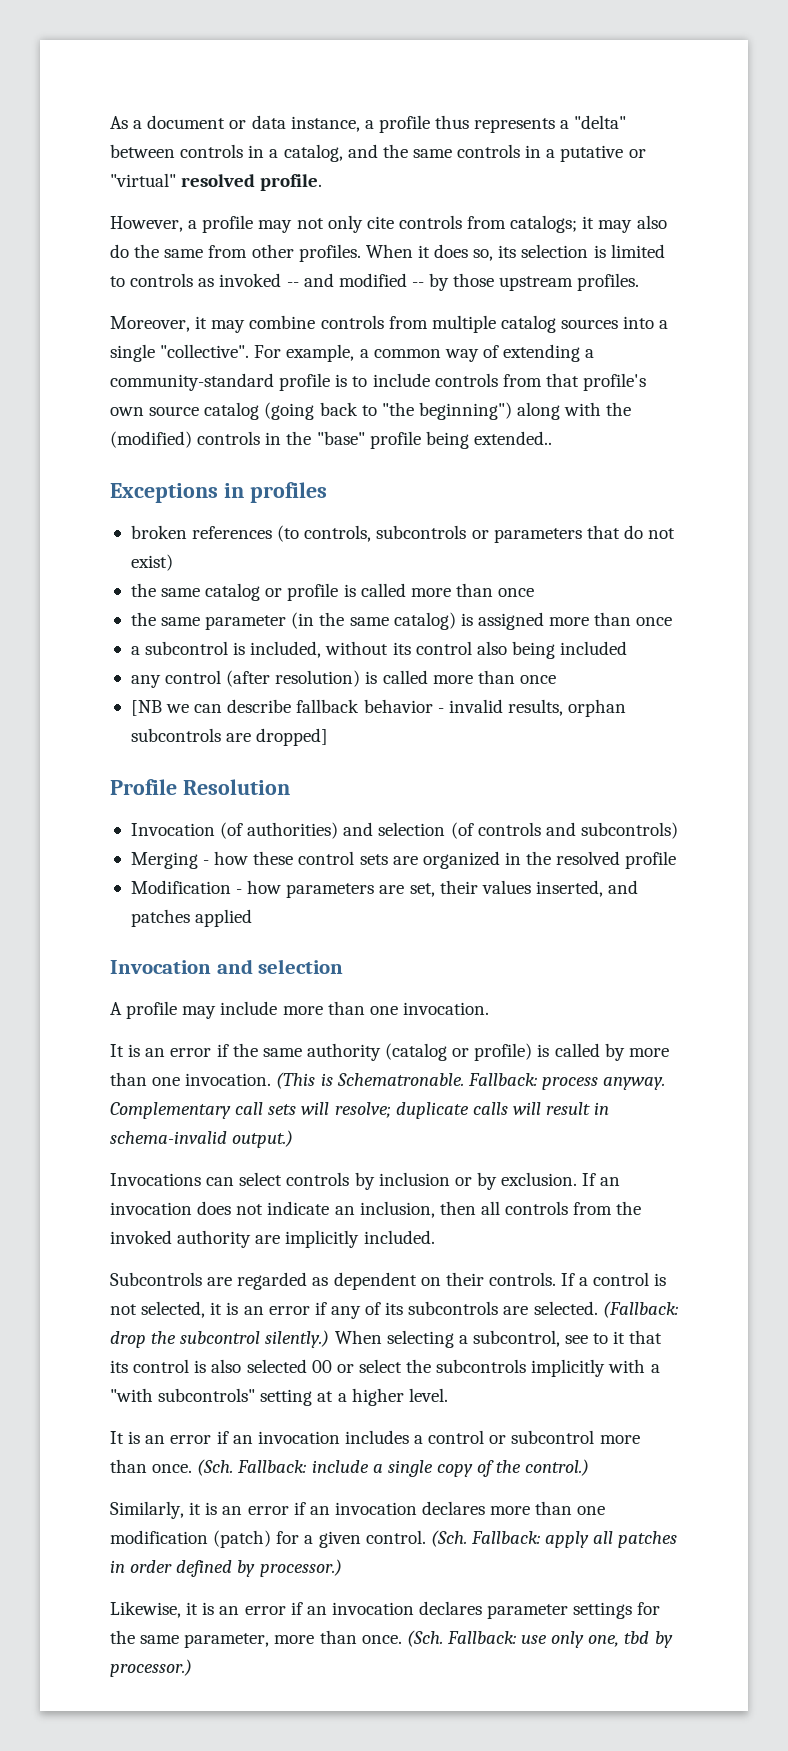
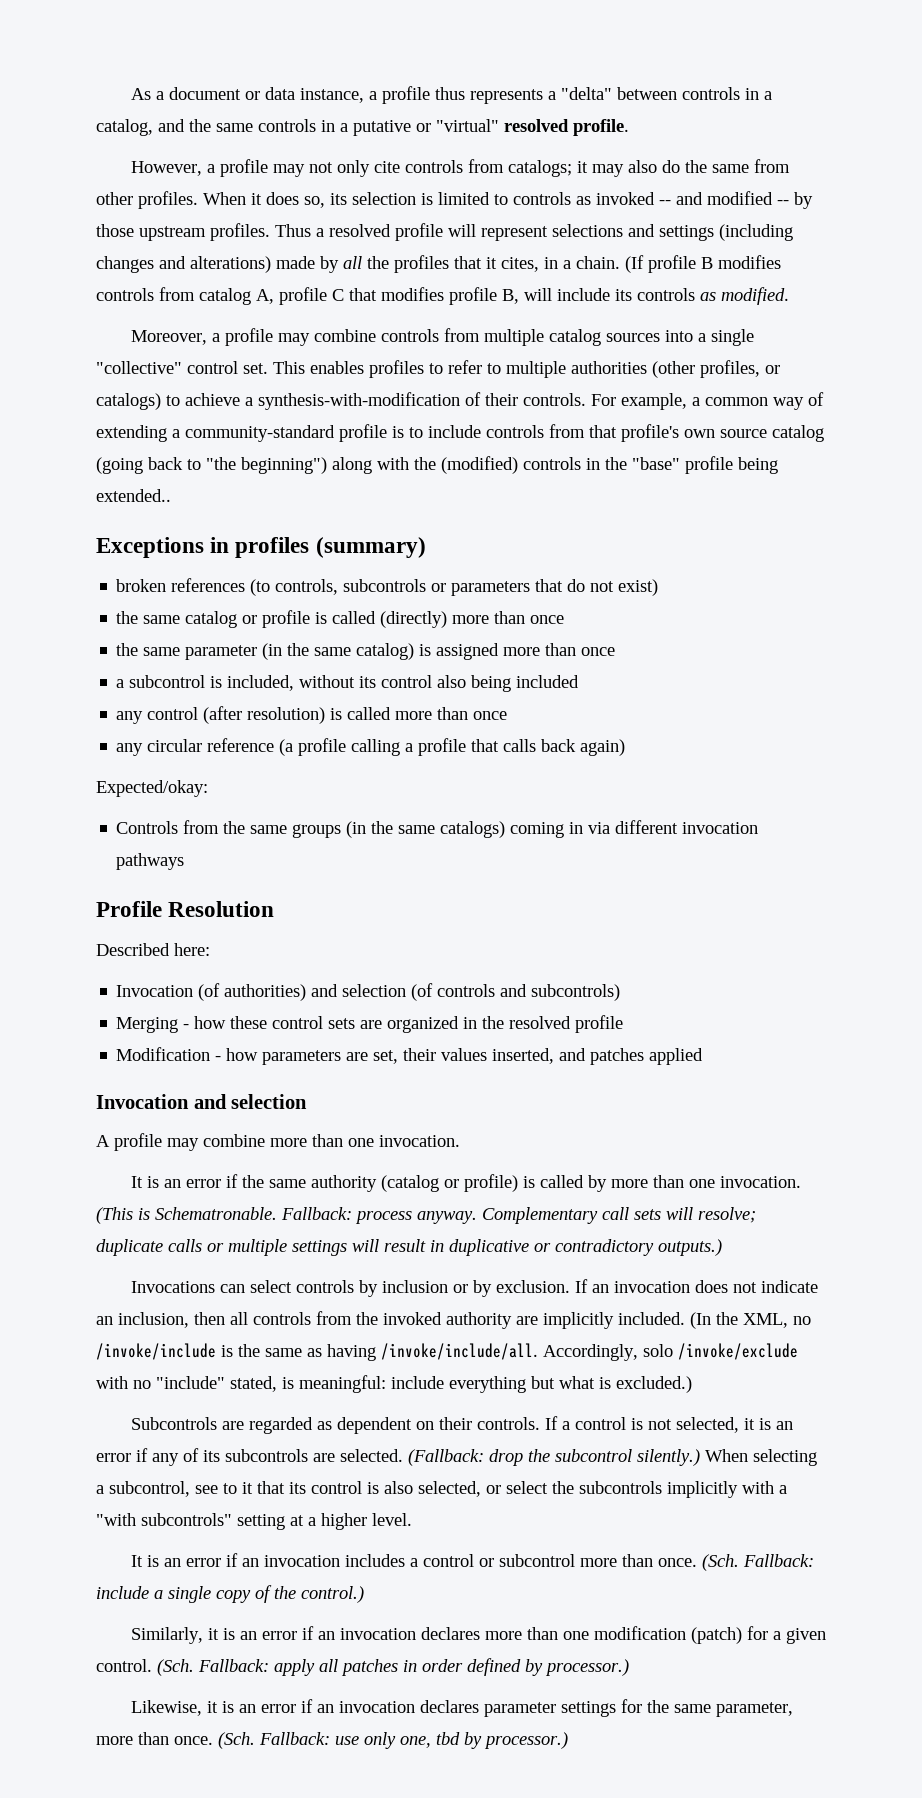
(640, 282) none -> [275,223,793,241] [96,255,781,273] [96,287,789,305] Thus a resolved profile will represent selections and settings (including changes and alterations) made by all the profiles that it cites, in a chain. (If profile B modifies controls from catalog A, profile C that modifies profile B, will include its controls as modified.
[195,316,208,329] it -> [211,328,273,346] a profile
[160,344,250,358] "collective". -> [96,360,780,378] [96,392,586,410] "collective" control set. This enables profiles to refer to multiple authorities (other profiles, or catalogs) to achieve a synthesis-with-modification of their controls.
(327, 492) none -> [315,537,426,558] (summary)
(406, 590) none -> [380,611,448,628] (directly)
[130,699,627,717] [130,728,329,746] [NB we can describe fallback behavior - invalid results, orphan subcontrols are dropped] -> [116,738,626,756] [96,780,208,797] [116,820,759,838] [116,853,185,870] any circular reference (a profile calling a profile that calls back again) // Expected/okay: // Controls from the same groups (in the same catalogs) coming in via different invocation pathways
(290, 787) none -> [96,943,210,956] // Described here:
[220,1001,278,1015] include -> [203,1134,265,1147] combine
[512,1102,610,1115] [110,1130,294,1148] will result in schema-invalid output.) -> [207,1239,722,1256] or multiple settings will result in duplicative or contradictory outputs.)
(435, 1237) none -> [690,1312,811,1329] [96,1343,798,1361] [96,1375,692,1393] (In the XML, no /invoke/include is the same as having /invoke/include/all. Accordingly, solo /invoke/exclude with no "include" stated, is meaningful: include everything but what is excluded.)
[246,1359,332,1373] selected 00 -> [418,1481,481,1497] selected,

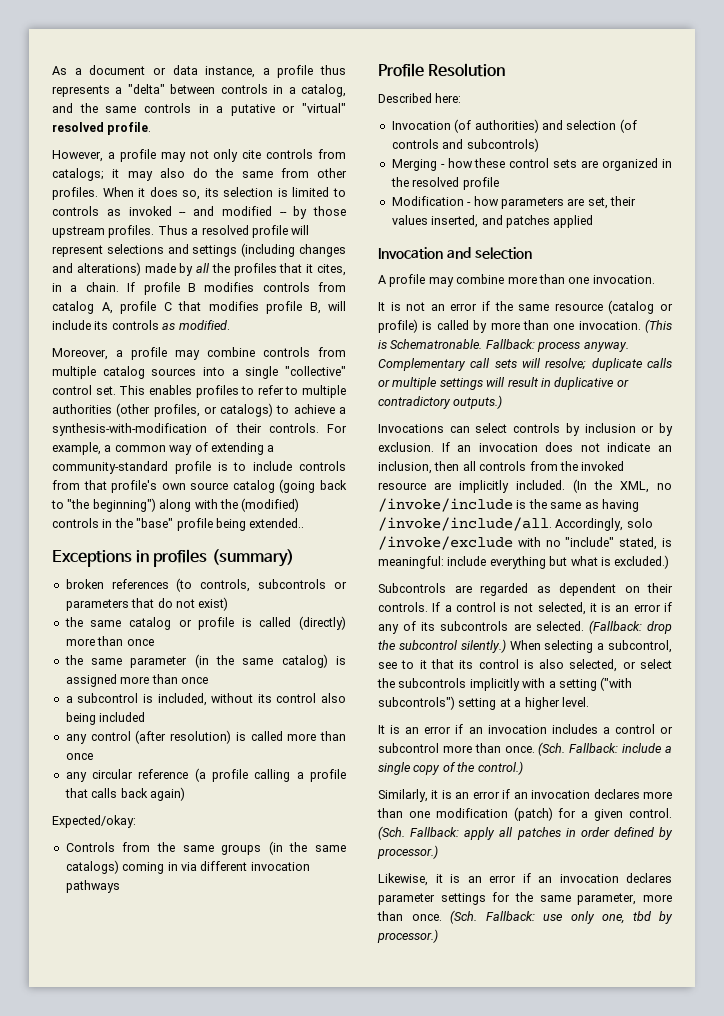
[625,255,644,273] (If -> [127,282,136,292] If
(159, 1182) none -> [406,302,426,311] not
[310,1175,377,1192] authority -> [554,303,603,311] resource
[446,1312,512,1329] authority -> [378,482,426,490] resource
[96,1513,232,1526] "with subcontrols" -> [558,677,633,691] [378,696,455,710] setting ("with subcontrols")

